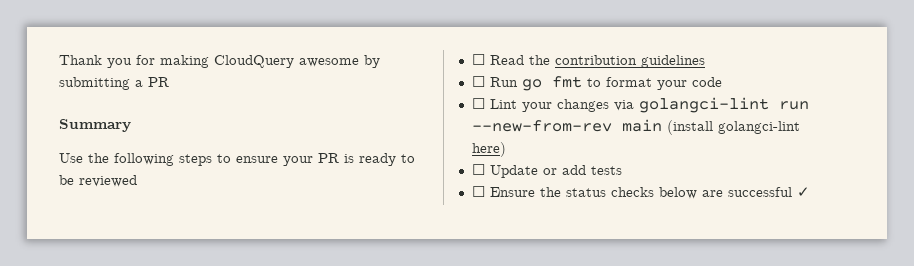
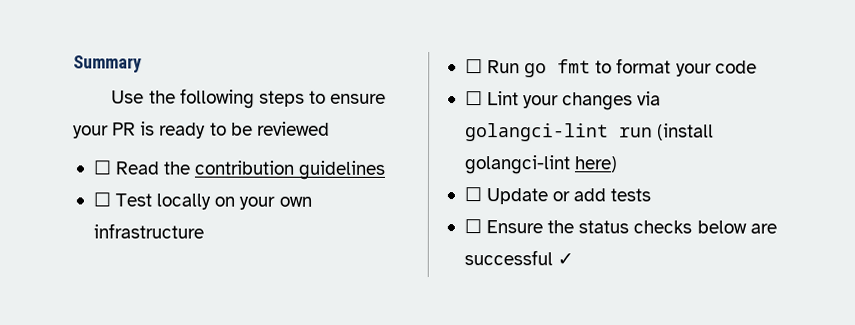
[59,55,380,68] [59,77,169,90] Thank you for making CloudQuery awesome by submitting a PR // -> (73, 64) none
(705, 61) none -> [92,192,312,210] [92,223,204,239] // ☐ Test locally on your own infrastructure
[471,119,662,132] --new-from-rev main -> (653, 132) none

